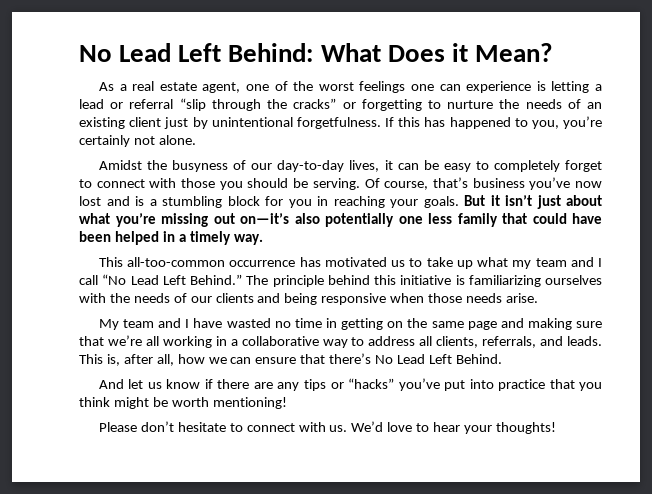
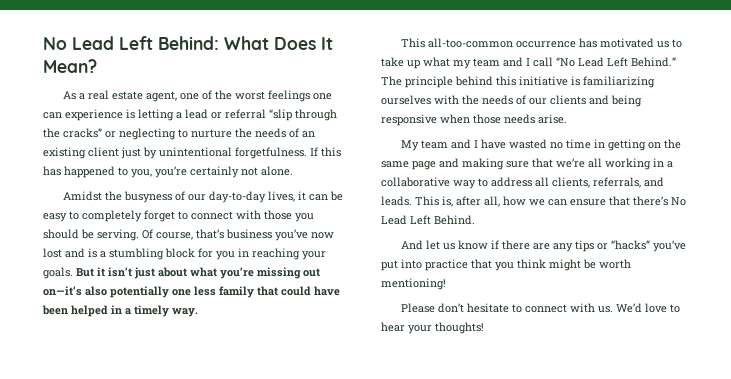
[451,43,468,62] it -> [321,37,333,50] It
[361,99,422,111] forgetting -> [119,128,176,140] neglecting

